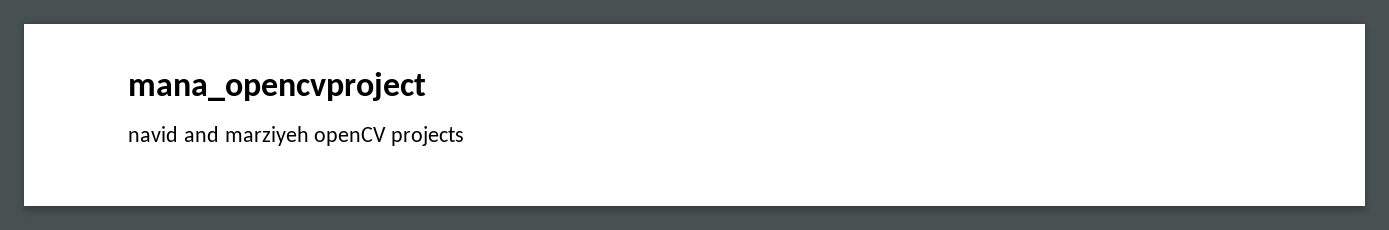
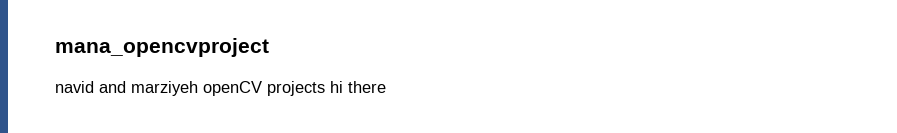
(465, 136) none -> [330,81,386,93] hi there

